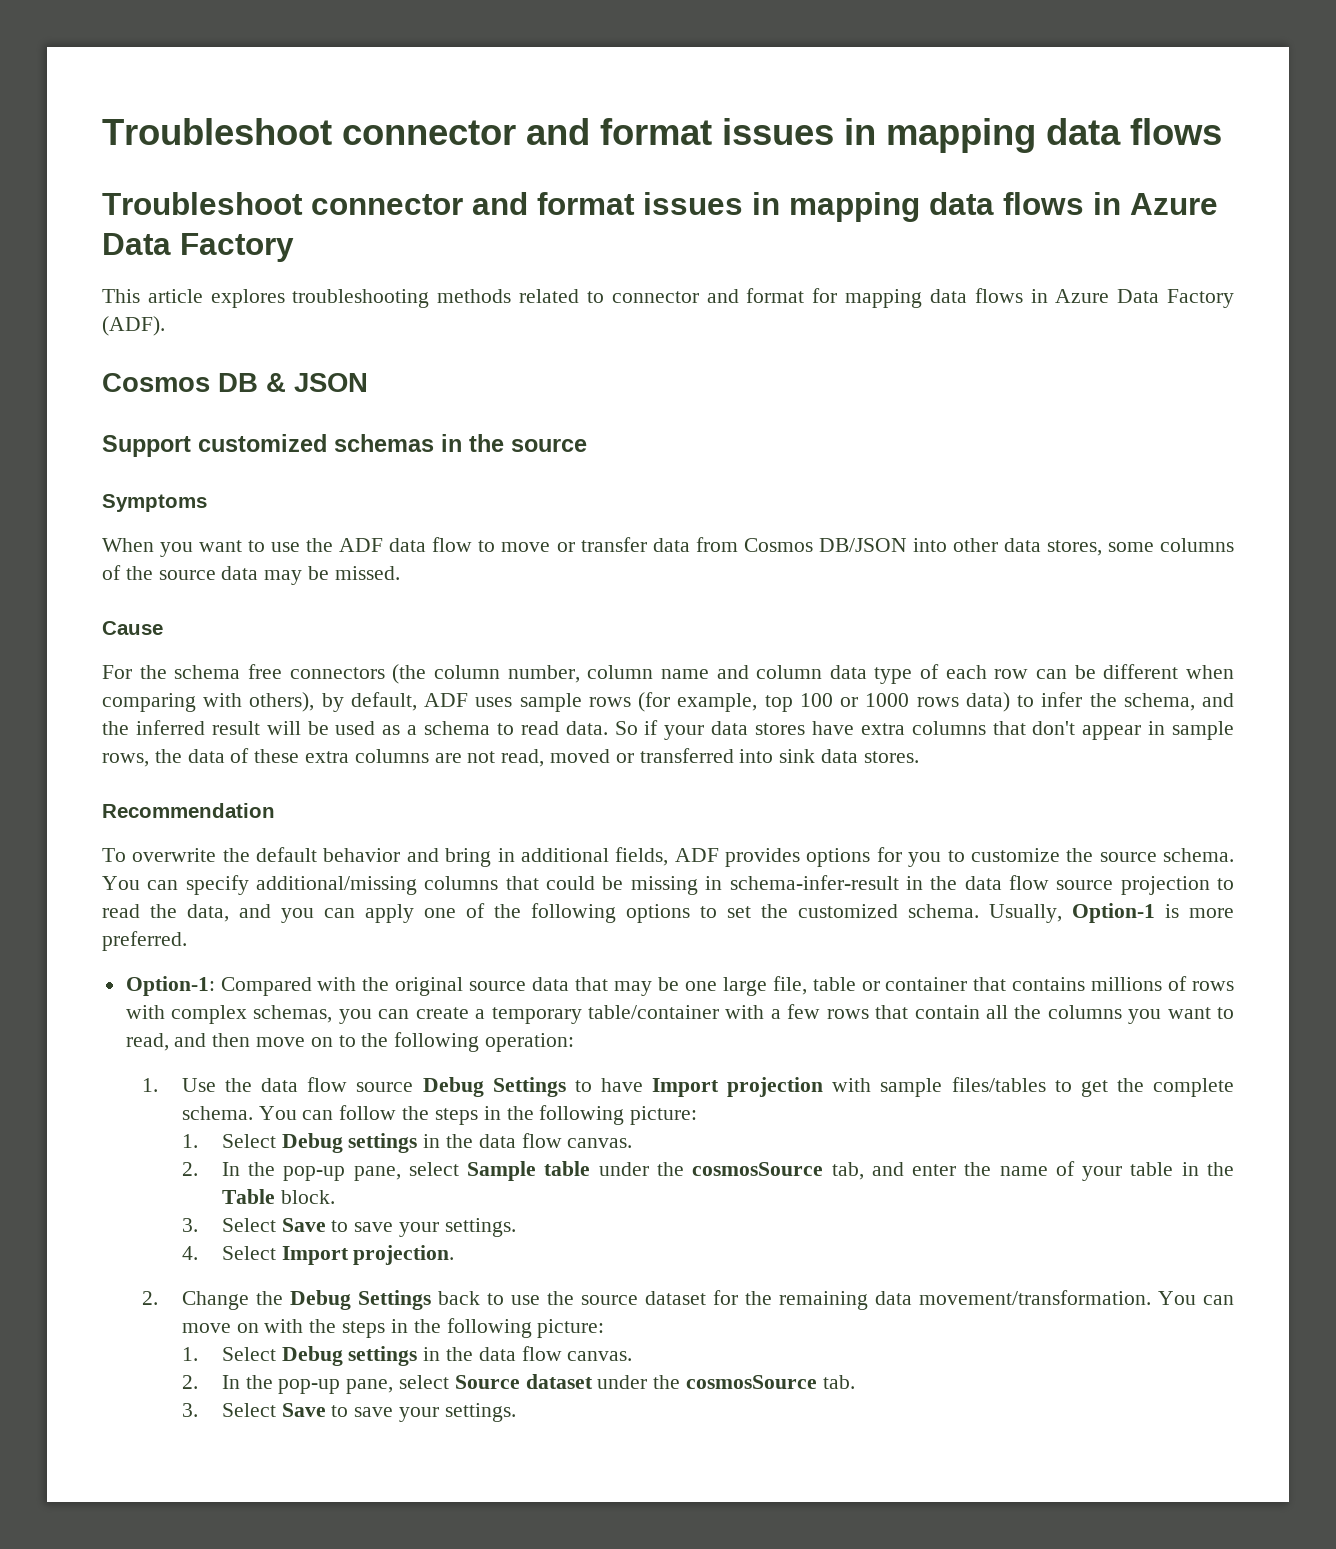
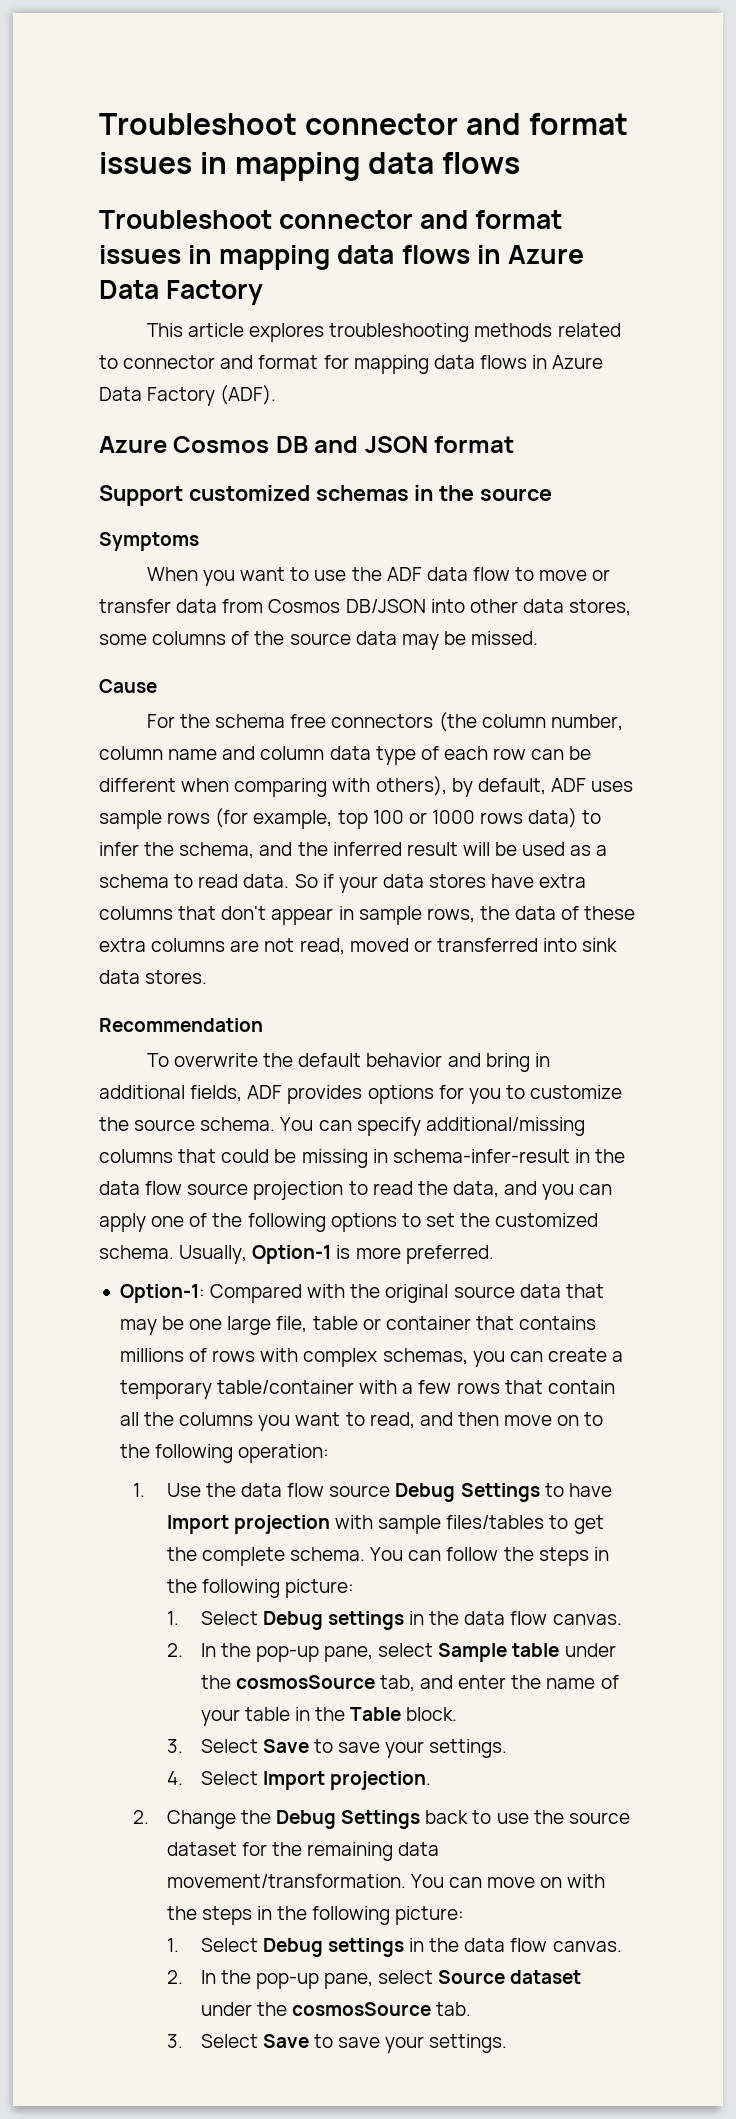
(165, 326) none -> [99,436,167,453] Azure
[266,373,286,392] & -> [314,436,359,453] and
(368, 382) none -> [434,436,515,453] format

